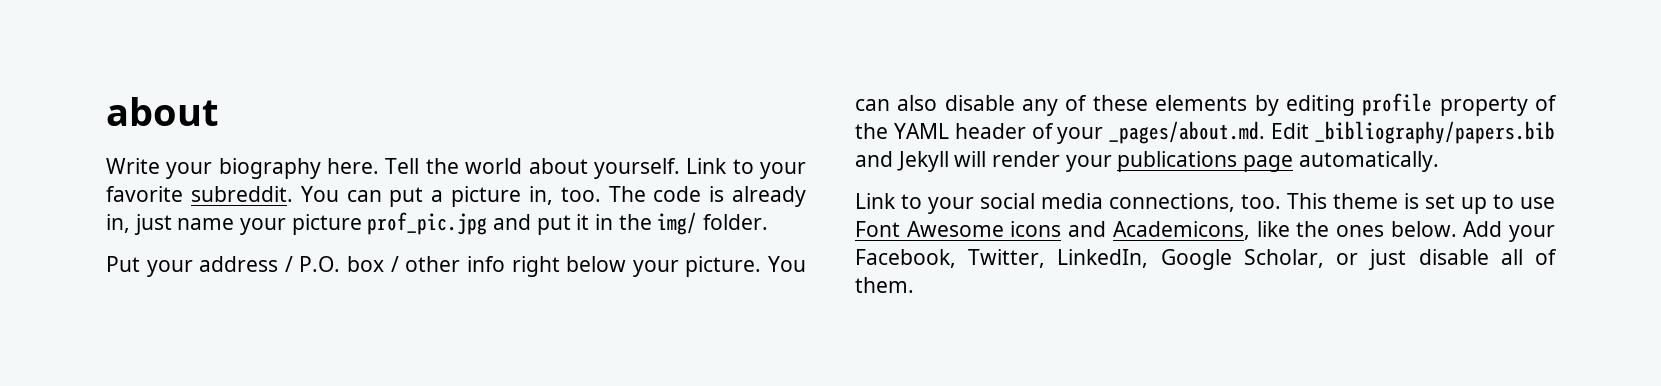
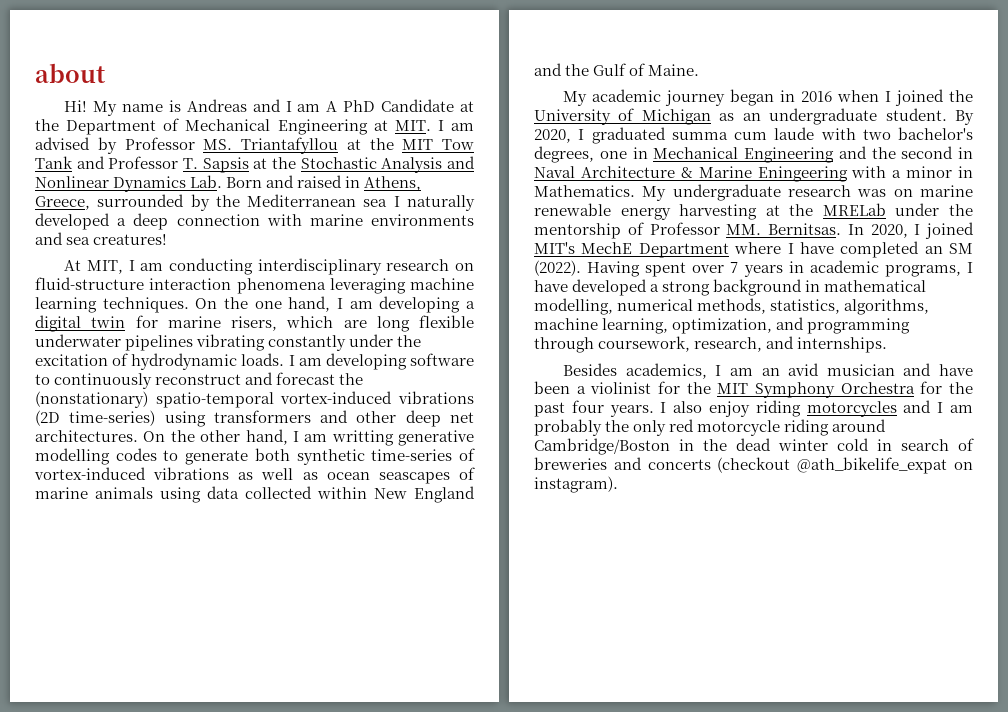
[106,158,807,179] [106,186,806,207] [106,212,769,235] [106,256,806,277] [855,93,1557,116] [855,121,1555,144] [855,151,1439,172] [855,193,1555,214] [855,221,1555,242] [855,249,1557,270] [855,277,914,293] Write your biography here. Tell the world about yourself. Link to your favorite subreddit. You can put a picture in, too. The code is already in, just name your picture prof_pic.jpg and put it in the img/ folder. // Put your address / P.O. box / other info right below your picture. You can also disable any of these elements by editing profile property of the YAML header of your _pages/about.md. Edit _bibliography/papers.bib and Jekyll will render your publications page automatically. // Link to your social media connections, too. This theme is set up to use Font Awesome icons and Academicons, like the ones below. Add your Facebook, Twitter, LinkedIn, Google Scholar, or just disable all of them. -> [64,99,474,116] [35,118,474,135] [35,137,474,154] [35,156,476,173] [35,175,422,192] [35,194,475,211] [35,213,474,230] [35,232,168,245] [64,258,475,275] [35,277,474,294] [35,296,476,313] [35,315,474,332] [35,334,422,351] [35,353,475,370] [35,372,364,389] [35,391,475,408] [35,410,474,427] [35,429,474,446] [35,448,476,465] [34,467,476,484] [35,486,475,503] [534,63,700,76] [563,89,974,106] [534,108,974,125] [534,127,973,144] [534,146,973,163] [534,166,973,182] [534,184,973,201] [534,203,973,220] [534,222,974,239] [534,241,973,258] [534,260,973,277] [534,279,927,296] [534,298,930,315] [534,317,911,334] [534,336,888,353] [563,363,974,379] [534,381,973,398] [534,400,973,417] [534,419,887,436] [534,438,974,455] [534,457,973,474] [534,476,618,493] Hi! My name is Andreas and I am A PhD Candidate at the Department of Mechanical Engineering at MIT. I am advised by Professor MS. Triantafyllou at the MIT Tow Tank and Professor T. Sapsis at the Stochastic Analysis and Nonlinear Dynamics Lab. Born and raised in Athens, Greece, surrounded by the Mediterranean sea I naturally developed a deep connection with marine environments and sea creatures! // At MIT, I am conducting interdisciplinary research on fluid-structure interaction phenomena leveraging machine learning techniques. On the one hand, I am developing a digital twin for marine risers, which are long flexible underwater pipelines vibrating constantly under the excitation of hydrodynamic loads. I am developing software to continuously reconstruct and forecast the (nonstationary) spatio-temporal vortex-induced vibrations (2D time-series) using transformers and other deep net architectures. On the other hand, I am writting generative modelling codes to generate both synthetic time-series of vortex-induced vibrations as well as ocean seascapes of marine animals using data collected within New England and the Gulf of Maine. // My academic journey began in 2016 when I joined the University of Michigan as an undergraduate student. By 2020, I graduated summa cum laude with two bachelor's degrees, one in Mechanical Engineering and the second in Naval Architecture & Marine Eningeering with a minor in Mathematics. My undergraduate research was on marine renewable energy harvesting at the MRELab under the mentorship of Professor MM. Bernitsas. In 2020, I joined MIT's MechE Department where I have completed an SM (2022). Having spent over 7 years in academic programs, I have developed a strong background in mathematical modelling, numerical methods, statistics, algorithms, machine learning, optimization, and programming through coursework, research, and internships. // Besides academics, I am an avid musician and have been a violinist for the MIT Symphony Orchestra for the past four years. I also enjoy riding motorcycles and I am probably the only red motorcycle riding around Cambridge/Boston in the dead winter cold in search of breweries and concerts (checkout @ath_bikelife_expat on instagram).

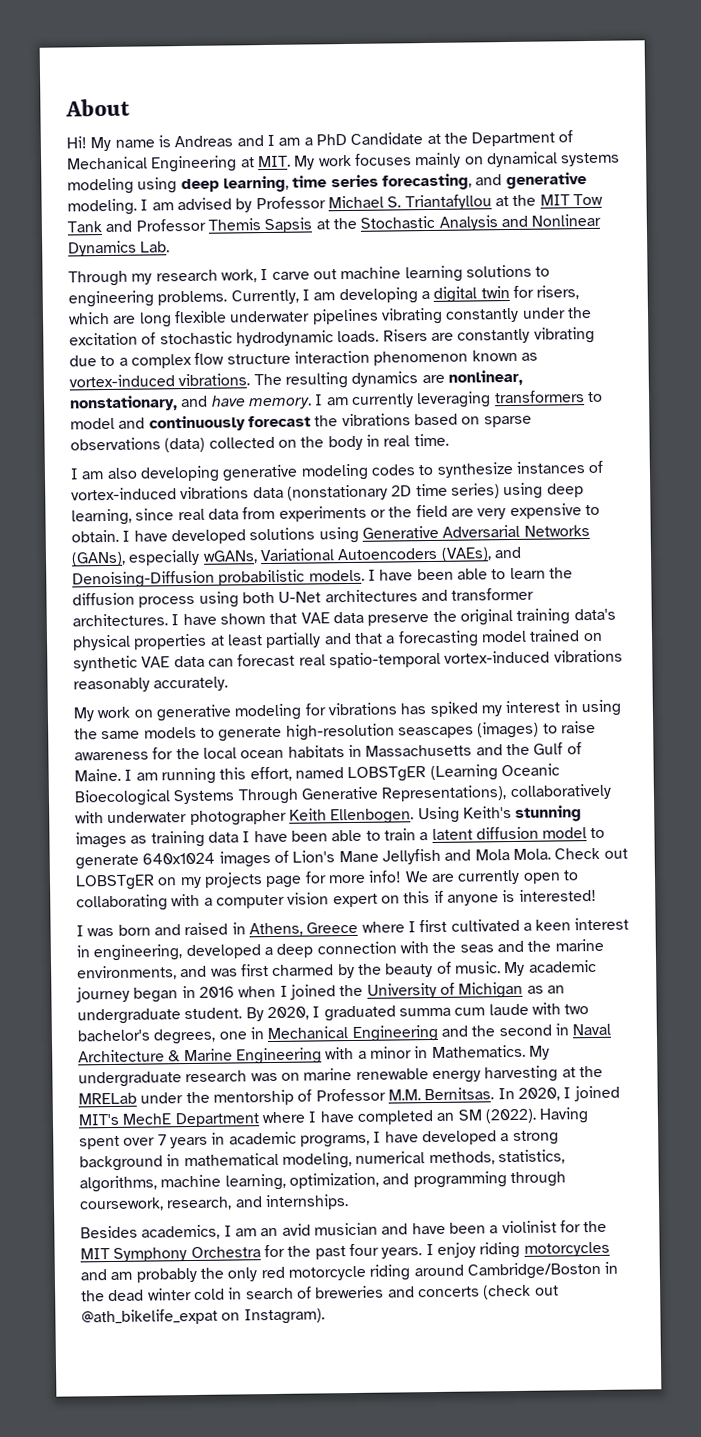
[35,63,106,83] about -> [65,98,130,117] About
[326,101,338,112] A -> [303,137,313,146] a
(431, 125) none -> [294,151,621,170] [67,172,587,195] [67,198,137,216] My work focuses mainly on dynamical systems modeling using deep learning, time series forecasting, and generative modeling.
[203,139,233,150] MS. -> [327,195,402,209] Michael S.
[183,158,198,169] T. -> [207,218,261,231] Themis
[226,175,422,191] [35,194,475,211] [35,213,474,230] [35,232,168,245] [64,258,475,275] [35,277,474,294] [35,296,331,313] Born and raised in Athens, Greece, surrounded by the Mediterranean sea I naturally developed a deep connection with marine environments and sea creatures! // At MIT, I am conducting interdisciplinary research on fluid-structure interaction phenomena leveraging machine learning techniques. On the one hand, -> [68,264,551,287] [68,289,299,308] // Through my research work, I carve out machine learning solutions to engineering problems. Currently,
[167,316,221,328] marine -> (534, 291) none
(129, 359) none -> [159,331,233,345] stochastic
[288,353,475,370] [35,372,364,389] [35,391,475,408] [35,410,474,427] [35,429,474,446] [35,448,476,465] [34,467,476,484] [35,486,475,503] I am developing software to continuously reconstruct and forecast the (nonstationary) spatio-temporal vortex-induced vibrations (2D time-series) using transformers and other deep net architectures. On the other hand, I am writting generative modelling codes to generate both synthetic time-series of vortex-induced vibrations as well as ocean seascapes of marine animals using data collected within New England -> [382,326,595,344] [69,349,538,369] [69,369,523,389] [69,390,603,412] [70,413,532,432] [70,433,449,453] [70,460,604,483] [71,482,584,501] [71,503,600,526] [71,524,590,545] [71,546,522,567] [72,567,573,589] [72,587,535,608] [72,608,616,627] [72,629,603,651] [73,649,623,672] [73,676,229,693] [73,699,621,722] [74,720,596,742] [74,744,473,761] Risers are constantly vibrating due to a complex flow structure interaction phenomenon known as vortex-induced vibrations. The resulting dynamics are nonlinear, nonstationary, and have memory. I am currently leveraging transformers to model and continuously forecast the vibrations based on sparse observations (data) collected on the body in real time. // I am also developing generative modeling codes to synthesize instances of vortex-induced vibrations data (nonstationary 2D time series) using deep learning, since real data from experiments or the field are very expensive to obtain. I have developed solutions using Generative Adversarial Networks (GANs), especially wGANs, Variational Autoencoders (VAEs), and Denoising-Diffusion probabilistic models. I have been able to learn the diffusion process using both U-Net architectures and transformer architectures. I have shown that VAE data preserve the original training data's physical properties at least partially and that a forecasting model trained on synthetic VAE data can forecast real spatio-temporal vortex-induced vibrations reasonably accurately. // My work on generative modeling for vibrations has spiked my interest in using the same models to generate high-resolution seascapes (images) to raise awareness for the local ocean habitats in Massachusetts
(700, 70) // -> [124,763,560,785] [74,783,612,807] [75,805,583,827] [75,826,606,849] [75,847,628,870] [75,869,579,891] [76,888,597,912] [76,917,630,937] [76,938,604,962] [77,961,501,981] I am running this effort, named LOBSTgER (Learning Oceanic Bioecological Systems Through Generative Representations), collaboratively with underwater photographer Keith Ellenbogen. Using Keith's stunning images as training data I have been able to train a latent diffusion model to generate 640x1024 images of Lion's Mane Jellyfish and Mola Mola. Check out LOBSTgER on my projects page for more info! We are currently open to collaborating with a computer vision expert on this if anyone is interested! // I was born and raised in Athens, Greece where I first cultivated a keen interest in engineering, developed a deep connection with the seas and the marine environments, and was first charmed by the beauty of music.
[757,166,848,182] Eningeering -> [235,1047,322,1065] Engineering
[726,224,762,235] MM. -> [387,1089,421,1101] M.M.
[534,298,613,315] modelling, -> [281,1152,352,1169] modeling,
[673,401,703,413] also -> (434, 1250) none
[937,402,944,413] I -> (107, 1275) none
[717,457,791,473] (checkout -> [483,1284,559,1300] (check out
[534,476,618,493] instagram). -> [243,1308,325,1325] Instagram).

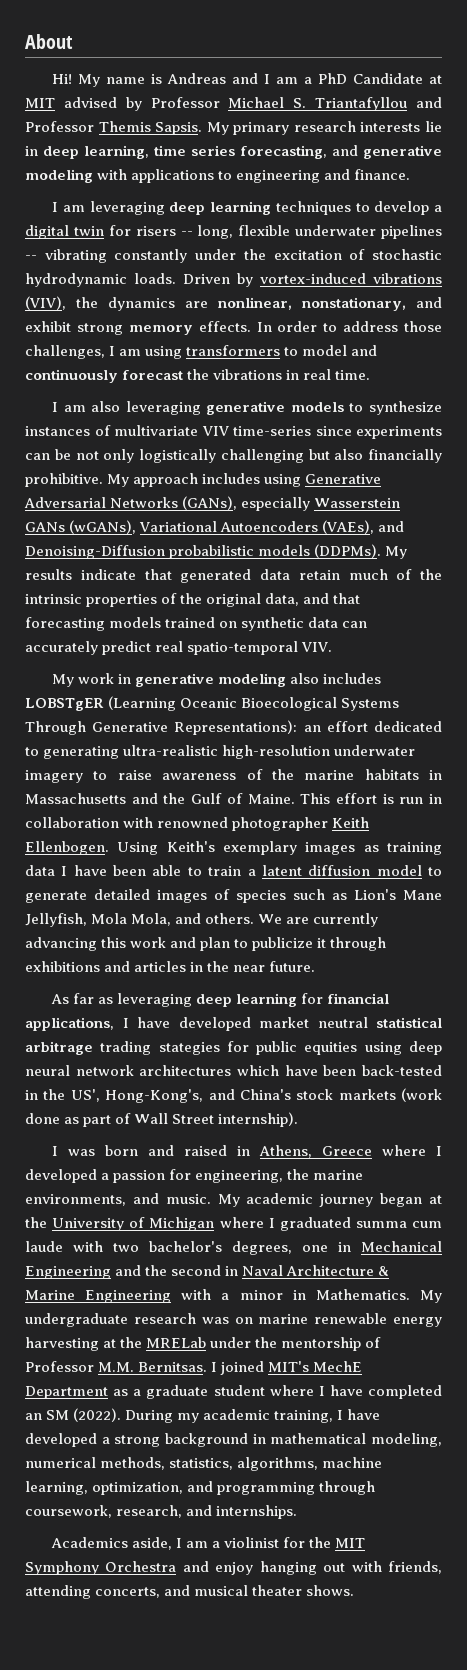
[443,130,574,147] [67,151,621,173] [67,177,178,195] the Department of Mechanical Engineering at MIT. My work focuses mainly on dynamical systems modeling using -> [25,97,443,111] [25,121,442,135] [25,146,38,156] MIT advised by Professor Michael S. Triantafyllou and Professor Themis Sapsis. My primary research interests lie in
[67,193,603,216] [67,213,602,234] [68,240,171,257] [68,264,551,287] [68,285,580,308] [68,311,172,328] modeling. I am advised by Professor Michael S. Triantafyllou at the MIT Tow Tank and Professor Themis Sapsis at the Stochastic Analysis and Nonlinear Dynamics Lab. // Through my research work, I carve out machine learning solutions to engineering problems. Currently, I am developing a digital twin for risers, which are long -> [25,169,411,183] [51,201,442,215] [25,225,234,239] modeling with applications to engineering and finance. // I am leveraging deep learning techniques to develop a digital twin for risers -- long,
(379, 316) none -> [25,255,37,260] --
[382,326,595,344] [69,349,538,369] [69,372,348,389] Risers are constantly vibrating due to a complex flow structure interaction phenomenon known as vortex-induced vibrations. The resulting -> [183,273,442,287] [25,296,98,310] Driven by vortex-induced vibrations (VIV), the
[210,391,492,410] have memory. I am currently leveraging -> [25,321,442,335] [25,345,183,359] exhibit strong memory effects. In order to address those challenges, I am using
[413,413,532,428] [70,435,363,453] based on sparse observations (data) collected on the body -> (283, 374) none
[139,460,604,483] [71,482,584,501] [71,503,600,526] [71,527,316,545] developing generative modeling codes to synthesize instances of vortex-induced vibrations data (nonstationary 2D time series) using deep learning, since real data from experiments or the field are very expensive to obtain. I have developed solutions -> [125,401,443,415] [25,425,442,439] [25,449,442,463] [25,473,261,487] leveraging generative models to synthesize instances of multivariate VIV time-series since experiments can be not only logistically challenging but also financially prohibitive. My approach includes
[202,550,258,564] wGANs, -> [314,498,401,508] [25,520,137,534] Wasserstein GANs (wGANs),
[308,567,573,582] [72,587,535,608] [72,608,616,627] [72,630,527,651] models. I have been able to learn the diffusion process using both U-Net architectures and transformer architectures. I have shown that VAE data preserve the original training data's physical properties at least partially and that a forecasting model -> [258,544,408,559] [25,569,442,583] [25,593,361,607] [25,617,162,631] models (DDPMs). My results indicate that generated data retain much of the intrinsic properties of the original data, and that forecasting models
[141,656,171,668] VAE -> (305, 624) none
[237,649,623,669] [73,676,229,693] [73,699,621,722] [74,720,596,742] [74,747,285,761] forecast real spatio-temporal vortex-induced vibrations reasonably accurately. // My work on generative modeling for vibrations has spiked my interest in using the same models to generate high-resolution seascapes (images) to raise awareness for the local ocean -> [25,641,333,655] [51,673,382,687] [25,696,400,711] [25,720,442,735] [25,745,416,759] [25,769,355,783] accurately predict real spatio-temporal VIV. // My work in generative modeling also includes LOBSTgER (Learning Oceanic Bioecological Systems Through Generative Representations): an effort dedicated to generating ultra-realistic high-resolution underwater imagery to raise awareness of the marine
[124,763,560,785] [74,783,612,807] [75,811,188,824] I am running this effort, named LOBSTgER (Learning Oceanic Bioecological Systems Through Generative Representations), collaboratively with underwater -> [300,793,442,804] [25,817,229,828] This effort is run in collaboration with renowned
[515,805,583,822] stunning -> [223,841,297,855] exemplary
[142,852,216,865] 640x1024 -> [94,889,150,900] detailed
[292,847,628,865] [75,869,579,891] [76,888,597,912] Lion's Mane Jellyfish and Mola Mola. Check out LOBSTgER on my projects page for more info! We are currently open to collaborating with a computer vision expert on this if anyone is interested! -> [236,889,442,903] [25,913,379,927] [25,937,387,951] [25,961,316,972] [50,993,390,1007] [25,1017,442,1031] [25,1041,442,1055] [25,1065,443,1076] [25,1088,442,1103] [25,1112,299,1127] species such as Lion's Mane Jellyfish, Mola Mola, and others. We are currently advancing this work and plan to publicize it through exhibitions and articles in the near future. // As far as leveraging deep learning for financial applications, I have developed market neutral statistical arbitrage trading stategies for public equities using deep neural network architectures which have been back-tested in the US', Hong-Kong's, and China's stock markets (work done as part of Wall Street internship).
[419,917,630,933] [76,938,604,962] [77,961,452,981] first cultivated a keen interest in engineering, developed a deep connection with the seas and the marine environments, and was first charmed by the beauty of -> [25,1169,364,1183] [25,1193,159,1206] developed a passion for engineering, the marine environments, and
[181,981,565,1000] [77,1006,309,1025] in 2016 when I joined the University of Michigan as an undergraduate student. By 2020, -> [429,1195,443,1204] [25,1217,264,1231] at the University of Michigan where
[497,1087,560,1101] In 2020, -> (208, 1367) none
(260, 1120) none -> [113,1385,265,1399] as a graduate student
[539,1107,590,1124] [79,1131,370,1150] Having spent over 7 years in academic programs, -> [125,1409,334,1423] During my academic training,
[80,1222,486,1240] Besides academics, I am an avid musician and have been -> [50,1537,209,1550] Academics aside, I am
[263,1241,610,1260] [80,1261,619,1283] [81,1284,559,1302] [81,1308,325,1326] for the past four years. I enjoy riding motorcycles and am probably the only red motorcycle riding around Cambridge/Boston in the dead winter cold in search of breweries and concerts (check out @ath_bikelife_expat on Instagram). -> [182,1561,443,1575] [25,1585,355,1599] and enjoy hanging out with friends, attending concerts, and musical theater shows.

